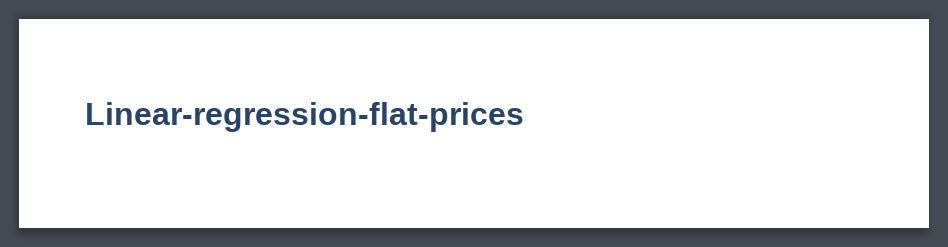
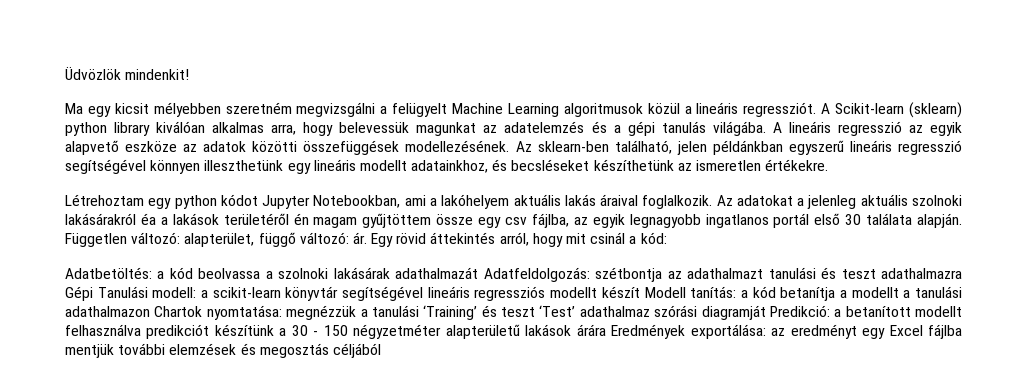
[85,102,524,132] Linear-regression-flat-prices -> [65,66,190,80] [65,102,962,118] [65,121,963,136] [65,140,962,155] [65,159,829,174] [65,194,963,209] [65,213,962,228] [65,232,667,247] [65,267,963,282] [65,286,963,301] [65,305,962,320] [65,324,963,339] [65,343,381,358] Üdvözlök mindenkit! // Ma egy kicsit mélyebben szeretném megvizsgálni a felügyelt Machine Learning algoritmusok közül a lineáris regressziót. A Scikit-learn (sklearn) python library kiválóan alkalmas arra, hogy belevessük magunkat az adatelemzés és a gépi tanulás világába. A lineáris regresszió az egyik alapvető eszköze az adatok közötti összefüggések modellezésének. Az sklearn-ben található, jelen példánkban egyszerű lineáris regresszió segítségével könnyen illeszthetünk egy lineáris modellt adatainkhoz, és becsléseket készíthetünk az ismeretlen értékekre. // Létrehoztam egy python kódot Jupyter Notebookban, ami a lakóhelyem aktuális lakás áraival foglalkozik. Az adatokat a jelenleg aktuális szolnoki lakásárakról éa a lakások területéről én magam gyűjtöttem össze egy csv fájlba, az egyik legnagyobb ingatlanos portál első 30 találata alapján. Független változó: alapterület, függő változó: ár. Egy rövid áttekintés arról, hogy mit csinál a kód: // Adatbetöltés: a kód beolvassa a szolnoki lakásárak adathalmazát Adatfeldolgozás: szétbontja az adathalmazt tanulási és teszt adathalmazra Gépi Tanulási modell: a scikit-learn könyvtár segítségével lineáris regressziós modellt készít Modell tanítás: a kód betanítja a modellt a tanulási adathalmazon Chartok nyomtatása: megnézzük a tanulási ‘Training’ és teszt ‘Test’ adathalmaz szórási diagramját Predikció: a betanított modellt felhasználva predikciót készítünk a 30 - 150 négyzetméter alapterületű lakások árára Eredmények exportálása: az eredményt egy Excel fájlba mentjük további elemzések és megosztás céljából

